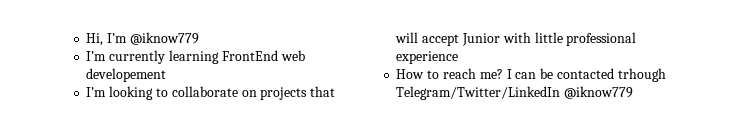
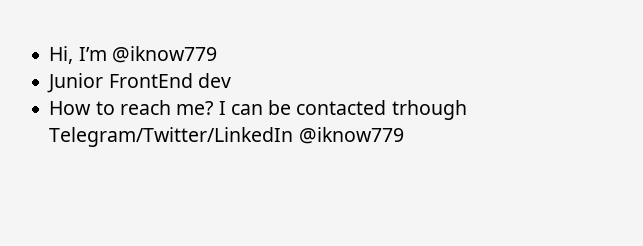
[86,50,305,64] [86,68,167,82] [86,86,336,100] [395,32,637,46] [396,51,459,64] I’m currently learning FrontEnd web developement // I’m looking to collaborate on projects that will accept Junior with little professional experience -> [47,73,231,93] Junior FrontEnd dev

